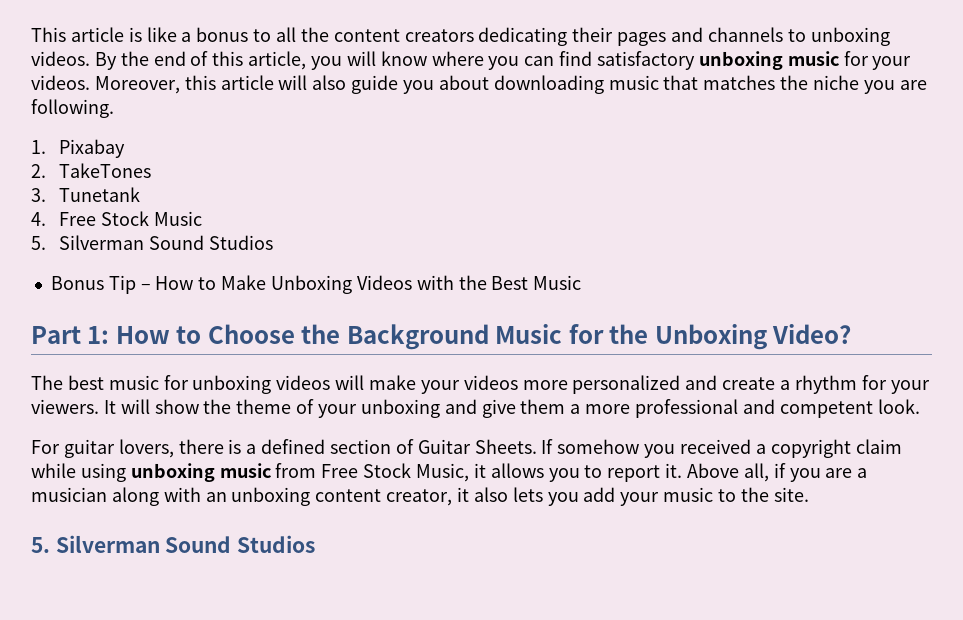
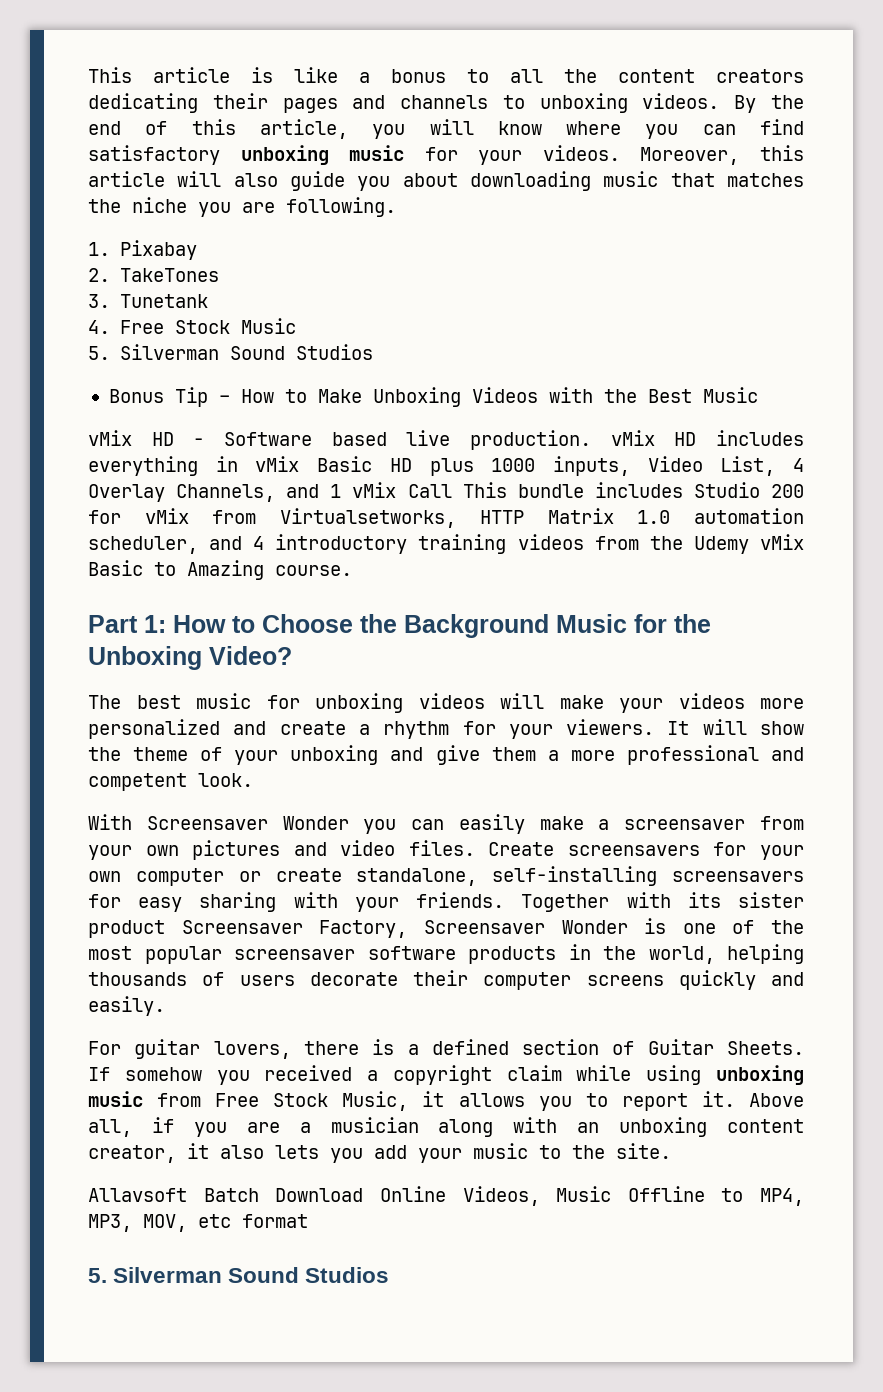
(582, 282) none -> [88,430,804,450] [88,456,804,476] [88,482,805,502] [88,508,804,528] [88,534,804,554] [88,560,352,580] // vMix HD - Software based live production. vMix HD includes everything in vMix Basic HD plus 1000 inputs, Video List, 4 Overlay Channels, and 1 vMix Call This bundle includes Studio 200 for vMix from Virtualsetworks, HTTP Matrix 1.0 automation scheduler, and 4 introductory training videos from the Udemy vMix Basic to Amazing course.
(920, 406) none -> [88,814,804,834] [88,840,804,860] [88,866,805,886] [88,892,804,912] [88,918,804,938] [88,944,804,964] [88,970,804,990] [88,996,165,1016] // With Screensaver Wonder you can easily make a screensaver from your own pictures and video files. Create screensavers for your own computer or create standalone, self-installing screensavers for easy sharing with your friends. Together with its sister product Screensaver Factory, Screensaver Wonder is one of the most popular screensaver software products in the world, helping thousands of users decorate their computer screens quickly and easily.
(809, 494) none -> [88,1186,804,1206] [88,1214,308,1232] // Allavsoft Batch Download Online Videos, Music Offline to MP4, MP3, MOV, etc format

